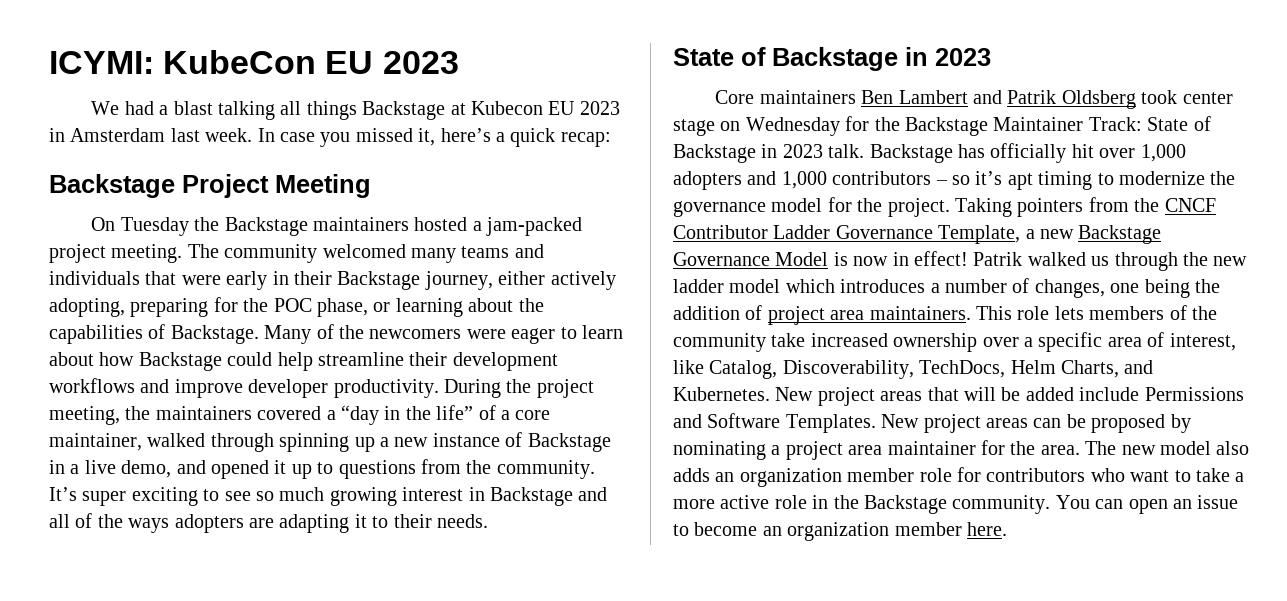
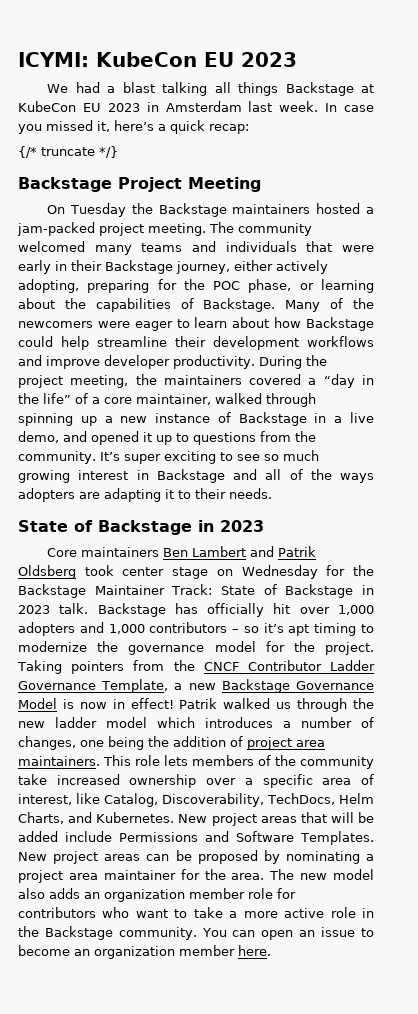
[471,101,544,115] Kubecon -> [18,101,76,112] KubeCon
(611, 139) none -> [18,146,118,158] // {/* truncate */}

